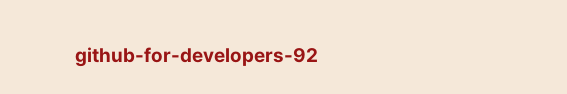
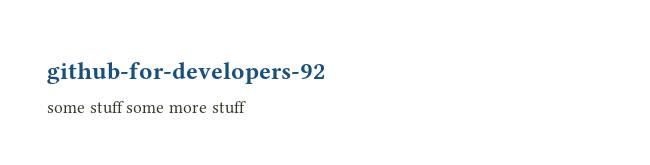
(318, 57) none -> [47,101,246,114] // some stuff some more stuff

